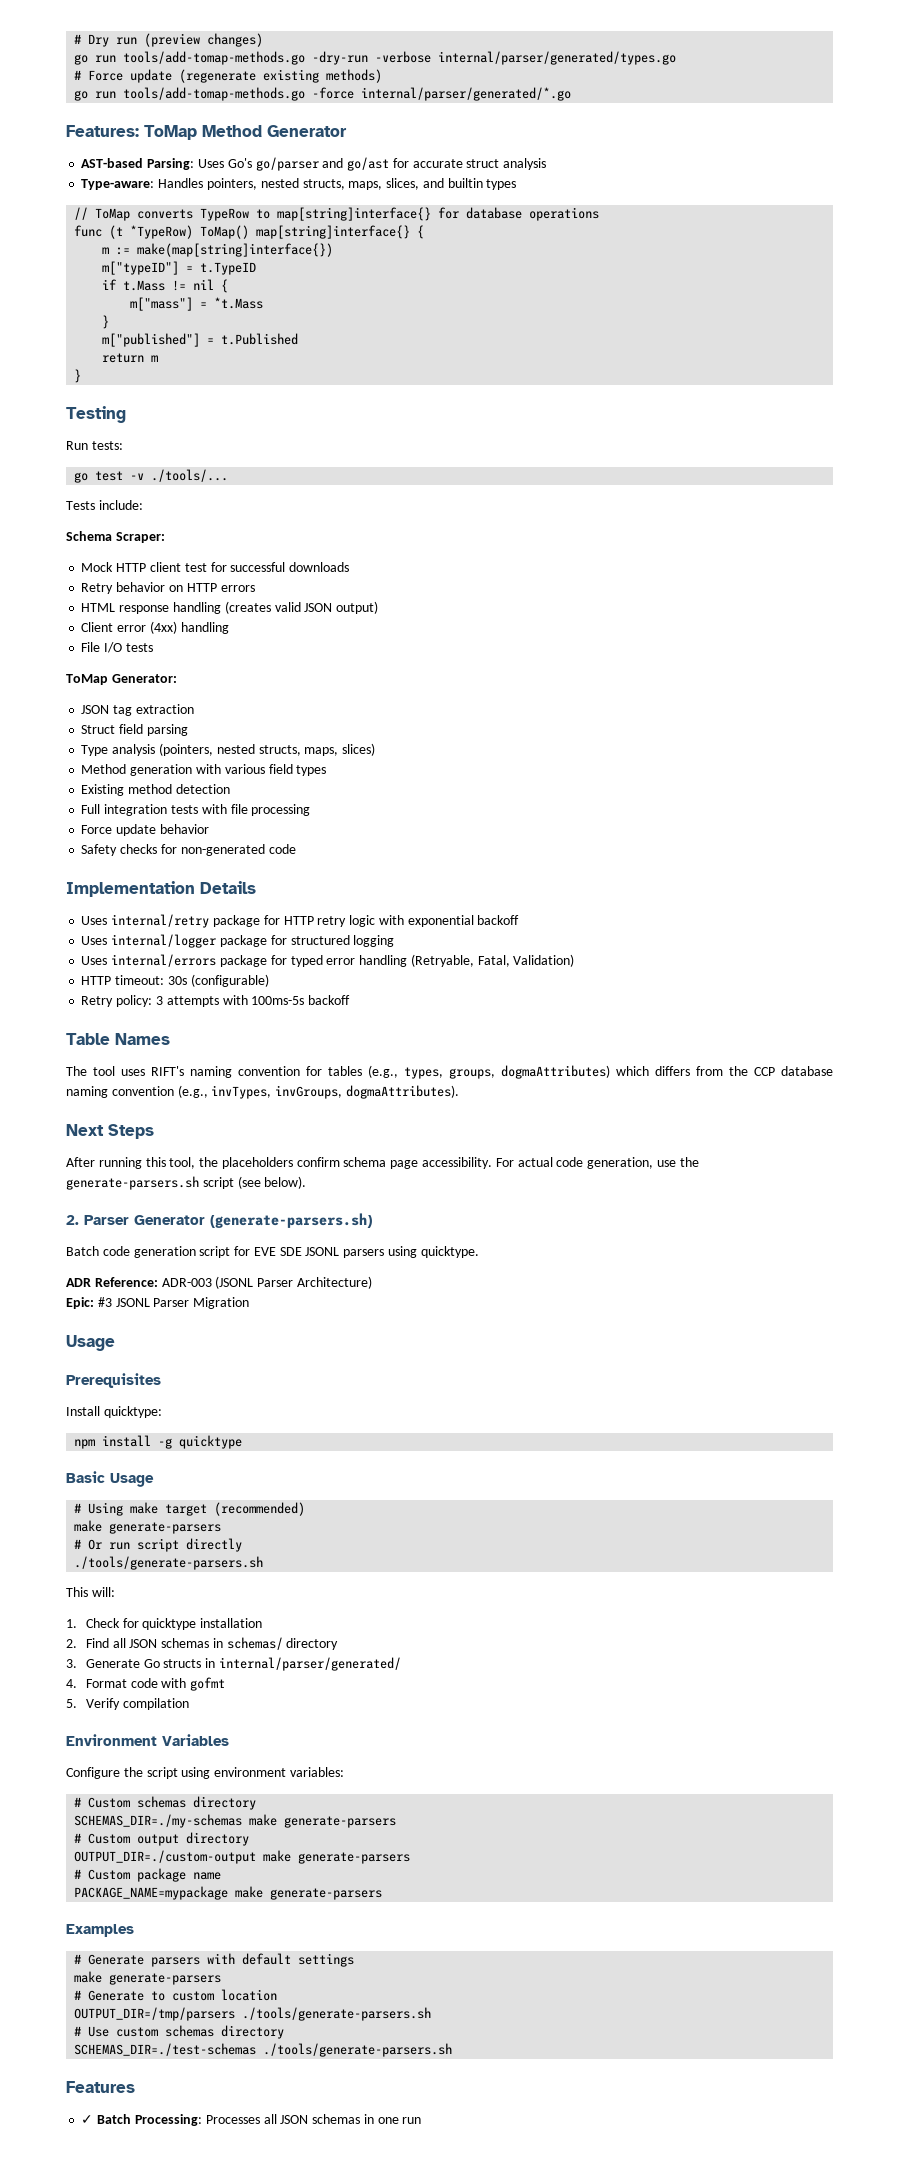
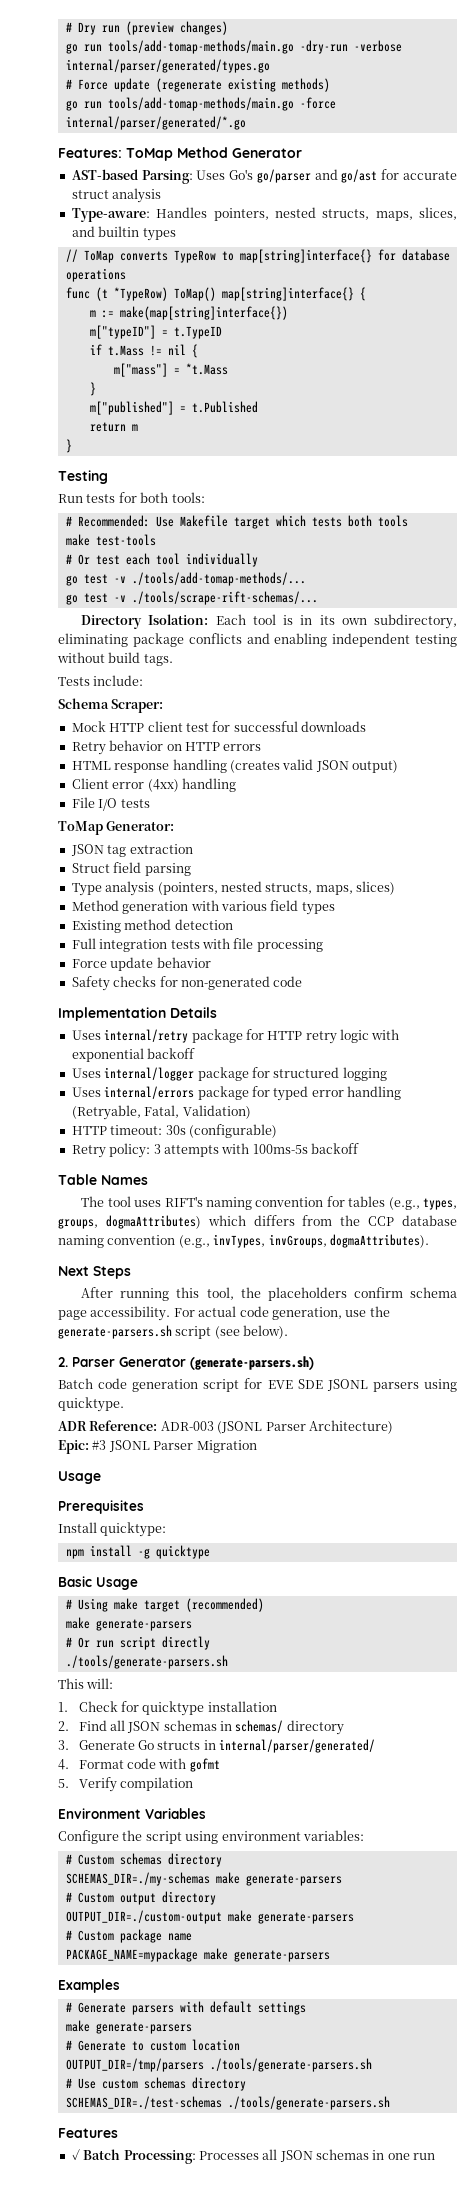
[123,51,306,65] tools/add-tomap-methods.go -> [107,40,294,54] tools/add-tomap-methods/main.go
[123,87,306,101] tools/add-tomap-methods.go -> [107,97,294,111] tools/add-tomap-methods/main.go
[91,441,123,450] [74,469,229,483] tests: // go test -v ./tools/... -> [86,492,205,503] [65,515,408,529] [65,534,156,546] [65,553,258,567] [65,572,306,586] [65,591,318,605] [81,614,457,629] [58,633,457,647] [57,652,173,666] tests for both tools: // # Recommended: Use Makefile target which tests both tools // make test-tools // # Or test each tool individually // go test -v ./tools/add-tomap-methods/... // go test -v ./tools/scrape-rift-schemas/... // Directory Isolation: Each tool is in its own subdirectory, eliminating package conflicts and enabling independent testing without build tags.

